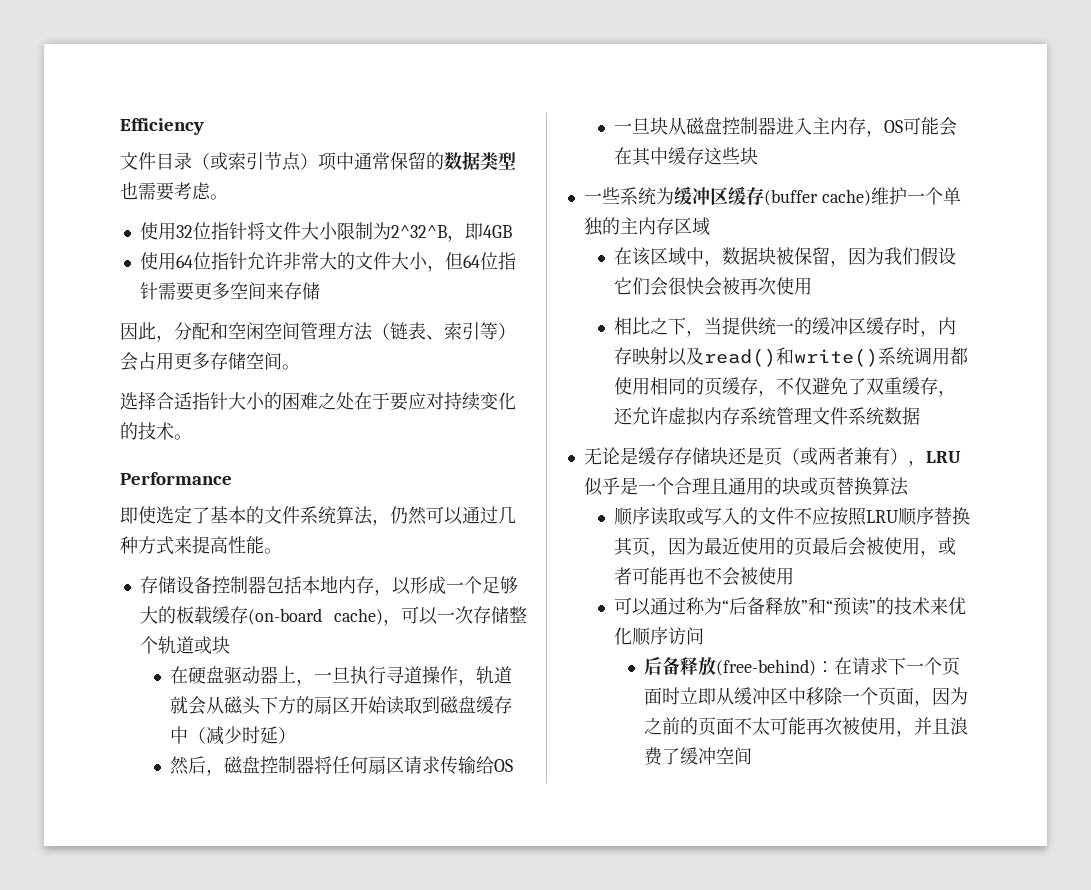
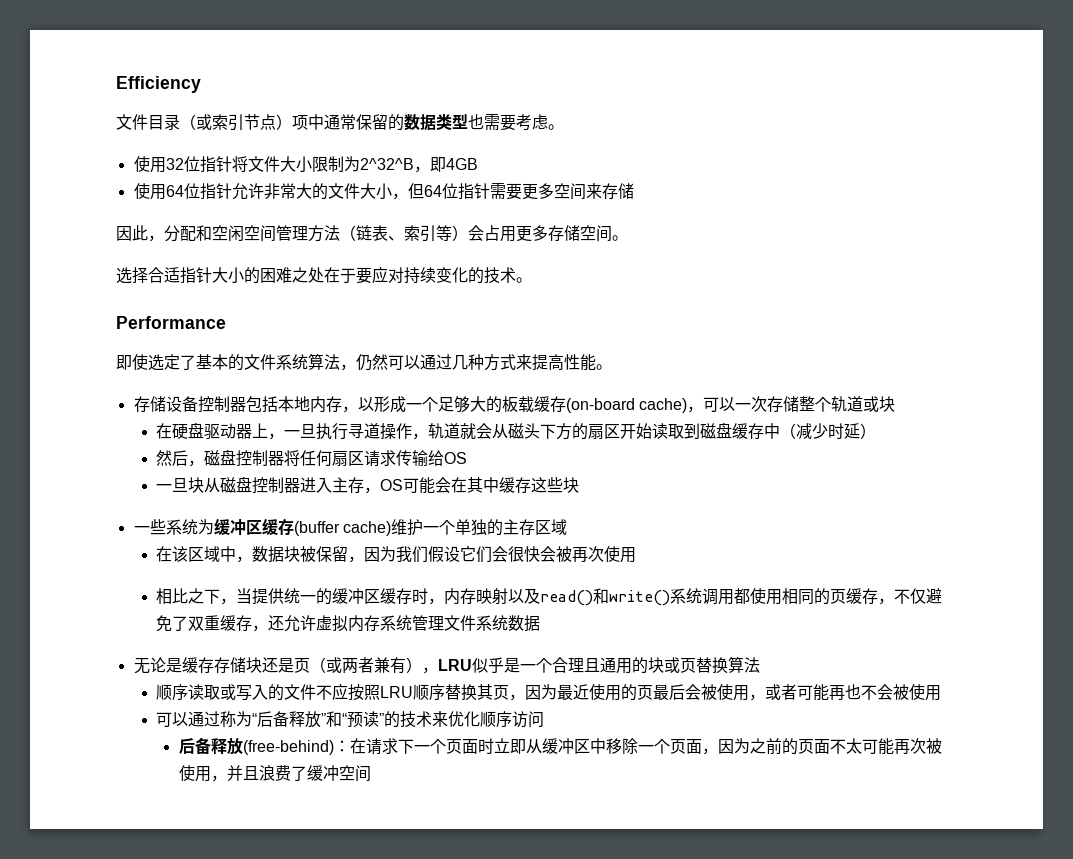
[830,117,849,135] 内 -> (349, 485) none
[637,217,656,235] 内 -> (519, 527) none

